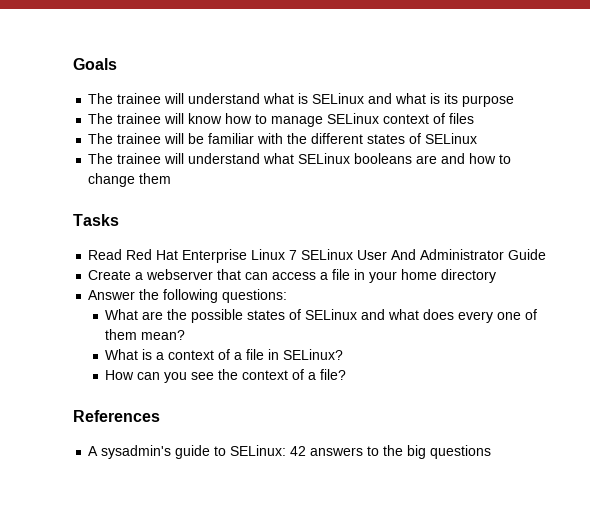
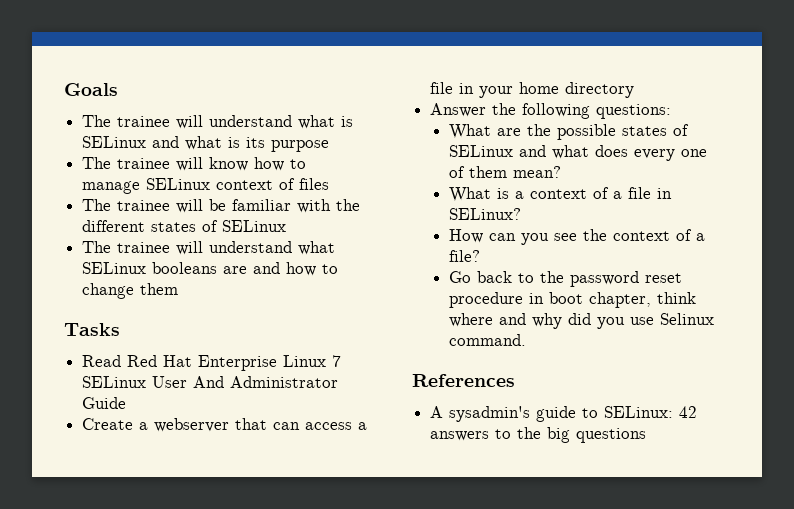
(347, 374) none -> [449,271,683,287] [449,292,697,308] [449,313,715,329] [449,334,527,346] // Go back to the password reset procedure in boot chapter, think where and why did you use Selinux command.

